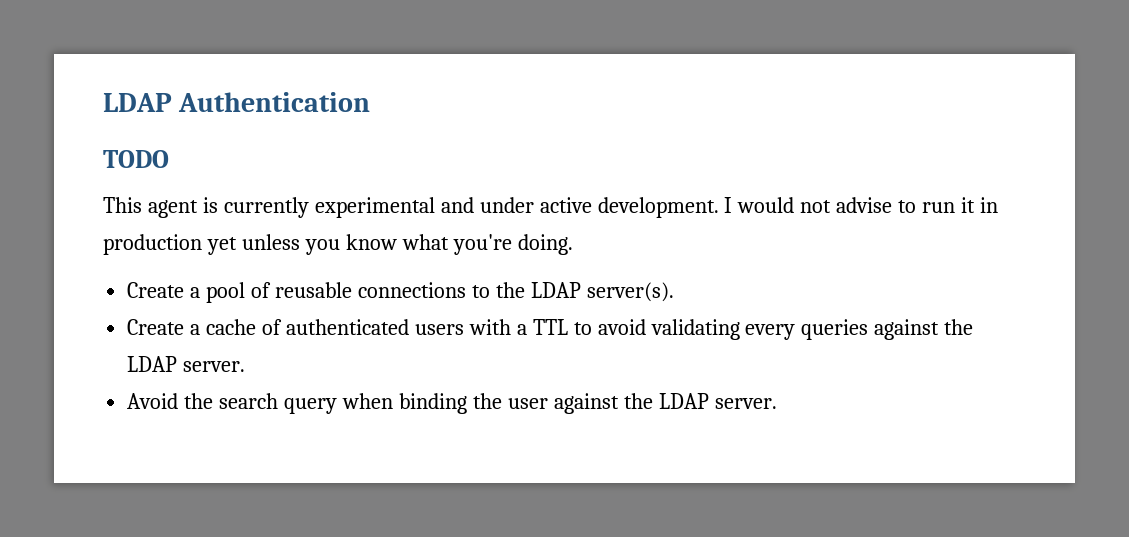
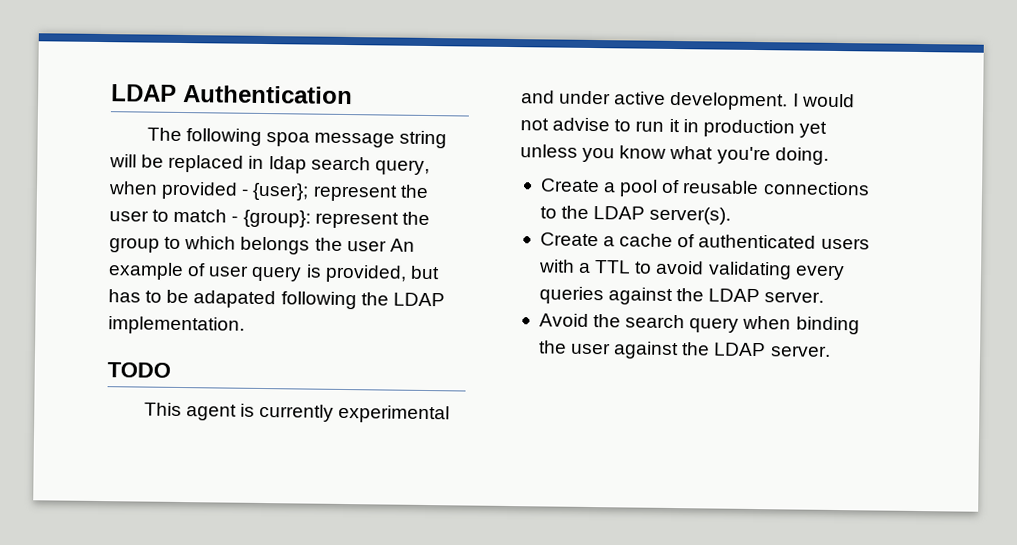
(371, 102) none -> [146,127,448,149] [109,154,430,176] [108,181,429,202] [109,208,430,229] [109,236,415,255] [108,262,440,283] [108,289,445,310] [108,316,245,335] // The following spoa message string will be replaced in ldap search query, when provided - {user}; represent the user to match - {group}: represent the group to which belongs the user An example of user query is provided, but has to be adapated following the LDAP implementation.

